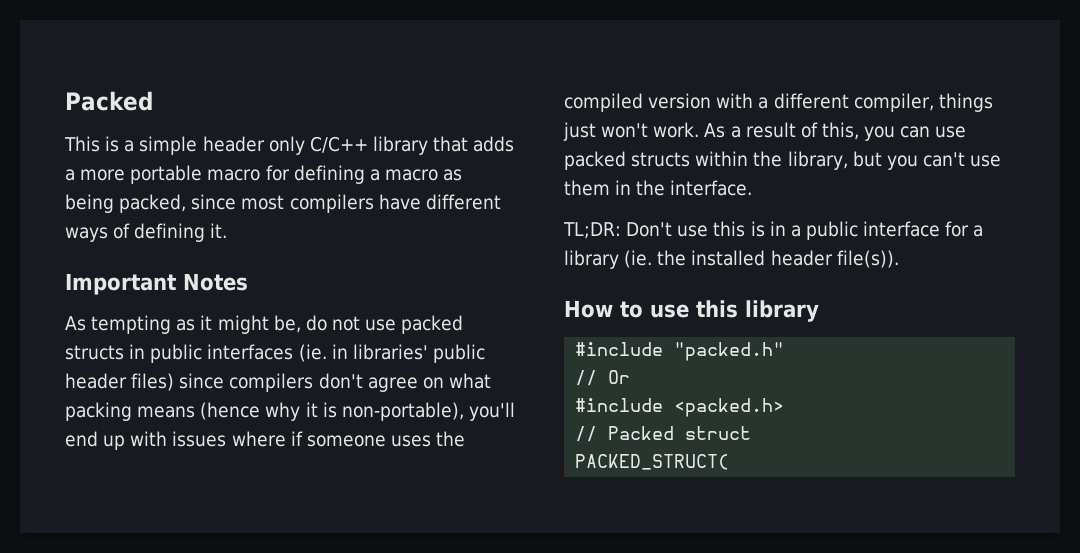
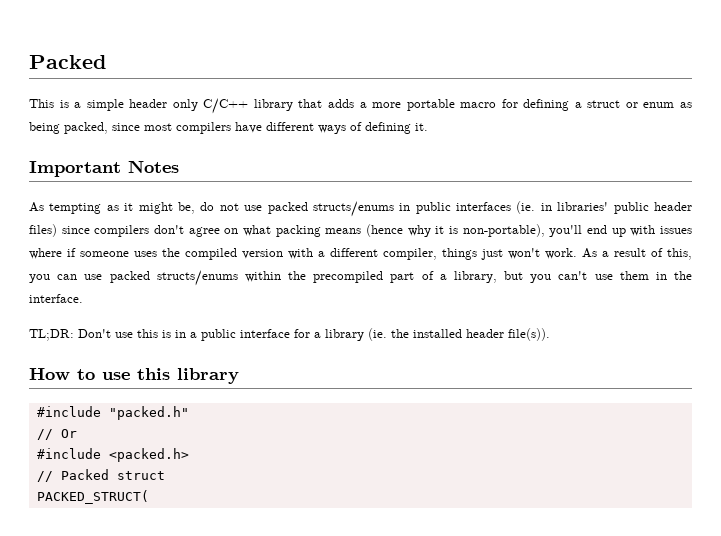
[384,169,438,181] macro -> [587,100,675,108] struct or enum
[65,345,124,360] structs -> [312,201,394,217] structs/enums
[631,152,691,167] structs -> [156,270,238,286] structs/enums
(783, 159) none -> [313,271,447,283] precompiled part of a

